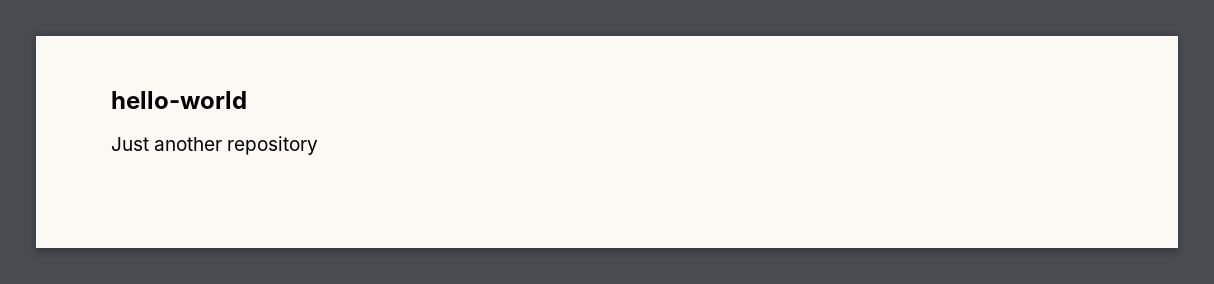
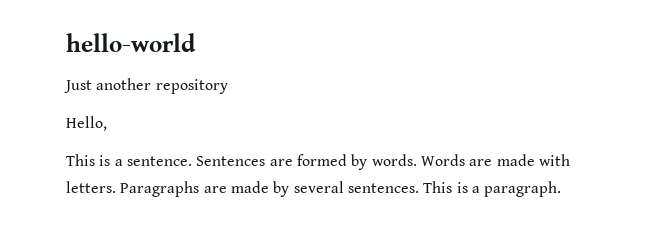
(319, 145) none -> [66,116,107,131] [66,154,570,170] [66,181,562,197] // Hello, // This is a sentence. Sentences are formed by words. Words are made with letters. Paragraphs are made by several sentences. This is a paragraph.

